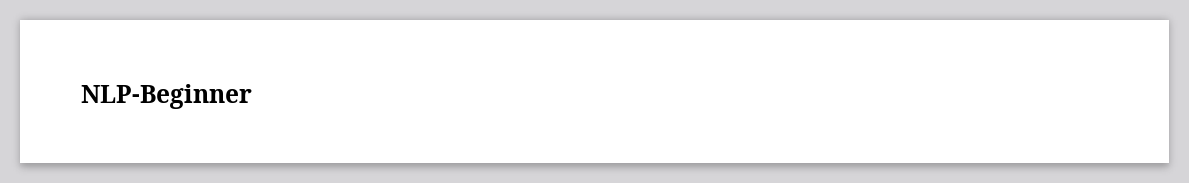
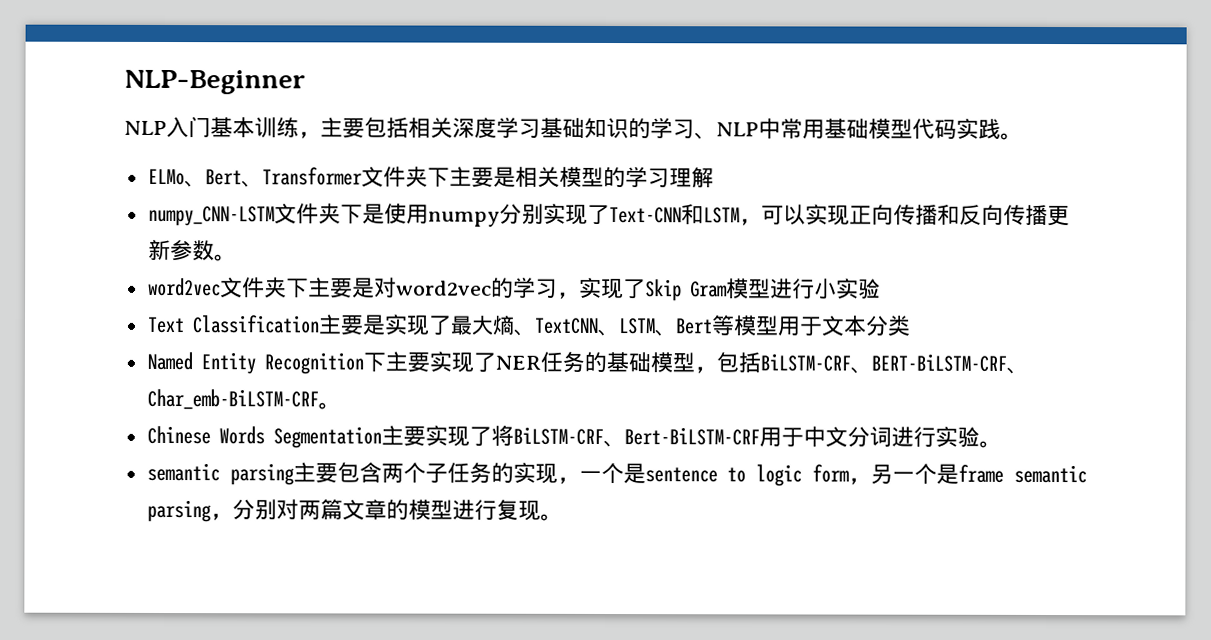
(252, 96) none -> [124,116,1023,140] [147,166,714,189] [147,203,1070,227] [147,239,237,262] [147,277,881,302] [146,314,911,337] [146,351,1028,375] [146,388,341,410] [146,424,1002,449] [146,462,1087,487] [146,499,563,523] // NLP入门基本训练，主要包括相关深度学习基础知识的学习、NLP中常用基础模型代码实践。 // ELMo、Bert、Transformer文件夹下主要是相关模型的学习理解 // numpy_CNN-LSTM文件夹下是使用numpy分别实现了Text-CNN和LSTM，可以实现正向传播和反向传播更新参数。 // word2vec文件夹下主要是对word2vec的学习，实现了Skip Gram模型进行小实验 // Text Classification主要是实现了最大熵、TextCNN、LSTM、Bert等模型用于文本分类 // Named Entity Recognition下主要实现了NER任务的基础模型，包括BiLSTM-CRF、BERT-BiLSTM-CRF、Char_emb-BiLSTM-CRF。 // Chinese Words Segmentation主要实现了将BiLSTM-CRF、Bert-BiLSTM-CRF用于中文分词进行实验。 // semantic parsing主要包含两个子任务的实现，一个是sentence to logic form，另一个是frame semantic parsing，分别对两篇文章的模型进行复现。

